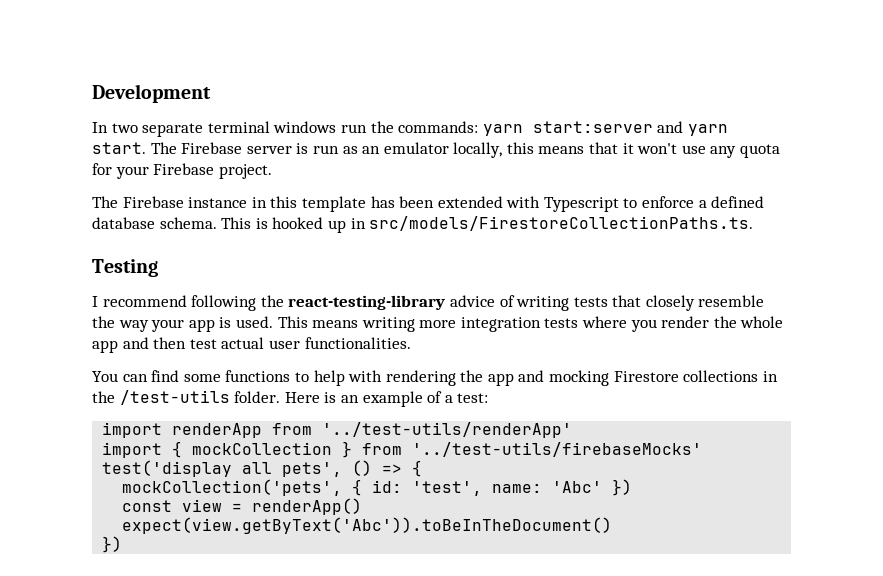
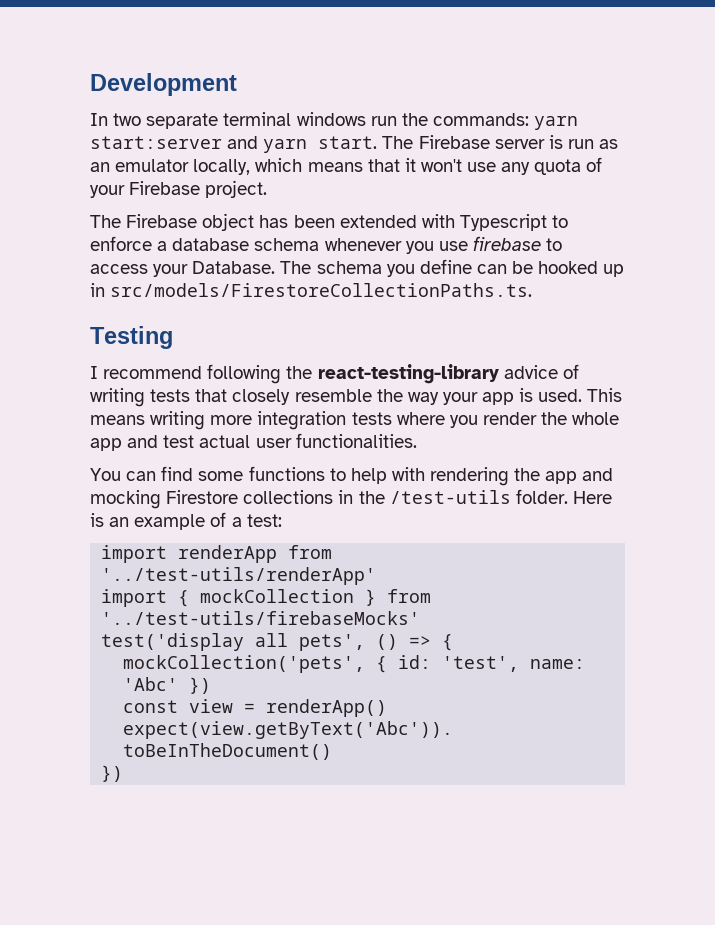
[506,142,534,154] this -> [255,158,303,172] which
[92,163,112,175] for -> [586,157,603,172] of
[188,196,366,212] instance in this template -> [202,213,255,231] object
[711,196,765,208] [92,217,268,229] defined database schema. This is -> [172,236,563,254] [90,259,534,277] database schema whenever you use firebase to access your Database. The schema you define can be
[153,337,187,349] then -> (159, 441) none

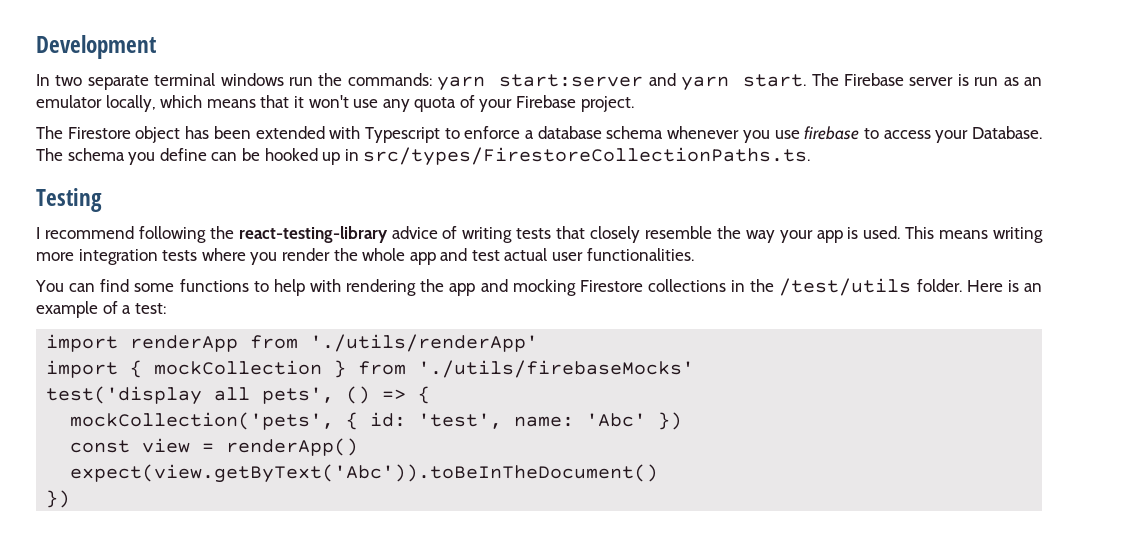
[126,214,198,228] Firebase -> [67,127,131,139] Firestore
[110,283,533,297] src/models/FirestoreCollectionPaths.ts. -> [363,147,811,166] src/types/FirestoreCollectionPaths.ts.
[389,490,511,504] /test-utils -> [779,278,912,296] /test/utils
[101,567,377,585] '../test-utils/renderApp' -> [310,334,539,352] './utils/renderApp'
[101,611,421,625] '../test-utils/firebaseMocks' -> [418,360,695,378] './utils/firebaseMocks'

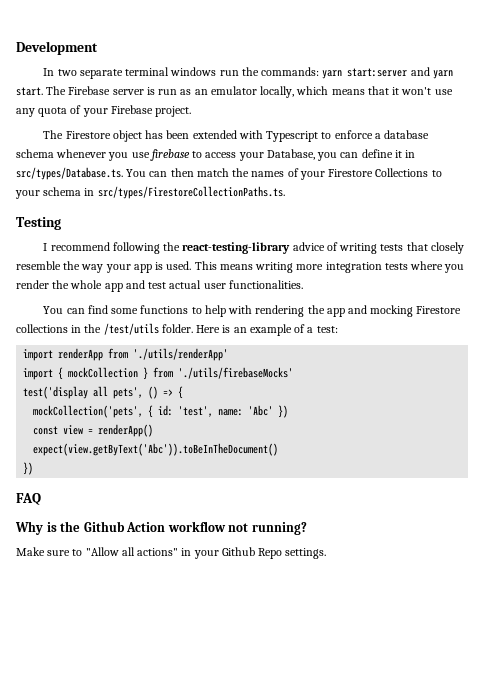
[971,126,1042,139] [36,148,341,165] Database. The schema you define can be hooked up -> [266,149,416,161] [16,167,442,180] [15,187,82,199] Database, you can define it in src/types/Database.ts. You can then match the names of your Firestore Collections to your schema
(71, 499) none -> [16,493,41,505] [15,521,307,535] [16,547,327,559] // FAQ // Why is the Github Action workflow not running? // Make sure to "Allow all actions" in your Github Repo settings.

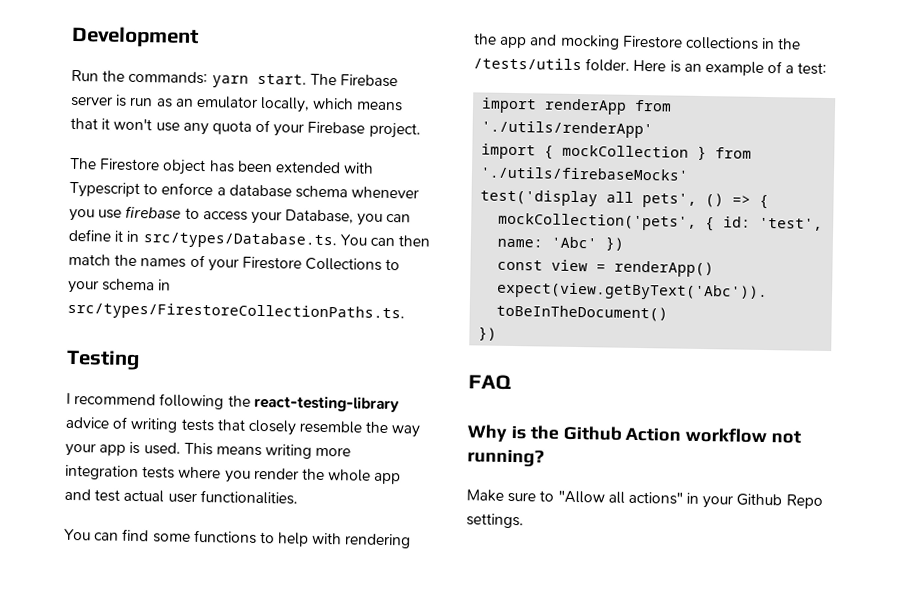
[43,67,430,79] In two separate terminal windows run the commands: yarn start:server and -> [71,69,209,85] Run the commands:
[103,323,159,335] /test/utils -> [473,57,582,71] /tests/utils

